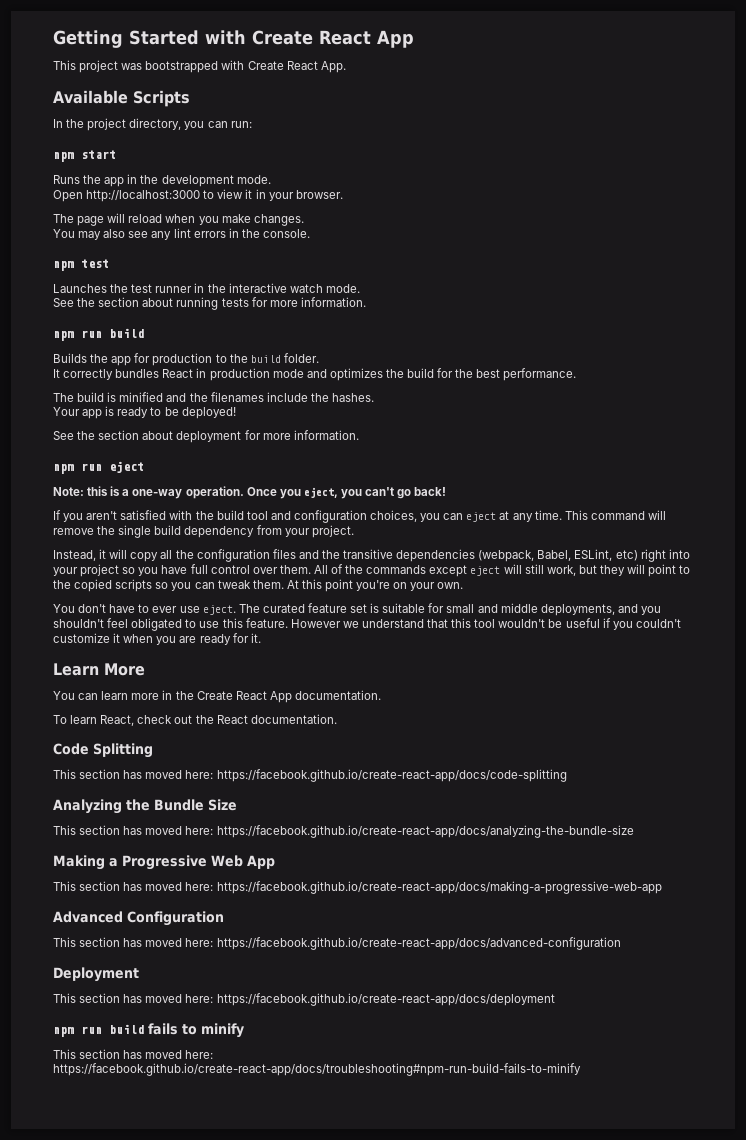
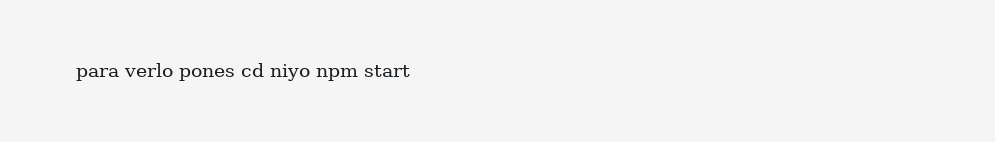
[53,30,414,48] [53,60,346,73] [53,90,190,107] [53,118,252,131] [53,150,116,162] [53,174,271,187] [53,189,343,202] [53,213,304,226] [53,228,310,240] [53,259,109,271] [53,283,360,293] [53,297,366,310] [53,328,144,341] [53,353,319,366] [53,368,577,381] [53,392,374,402] [53,406,236,419] [53,430,359,443] [53,461,144,474] [53,486,447,499] [53,510,666,523] [53,525,354,538] [53,549,690,562] [53,564,691,577] [53,579,464,592] [53,603,661,616] [53,618,681,631] [53,633,261,645] [53,663,145,676] [53,690,381,703] [53,714,337,726] [53,743,153,758] [53,769,567,782] [53,799,237,814] [53,825,634,838] [53,855,275,870] [53,881,662,894] [53,911,224,926] [53,937,621,950] [53,967,139,982] [53,993,555,1006] [53,1023,244,1038] [53,1049,214,1059] [53,1063,581,1076] Getting Started with Create React App // This project was bootstrapped with Create React App. // Available Scripts // In the project directory, you can run: // npm start // Runs the app in the development mode. // Open http://localhost:3000 to view it in your browser. // The page will reload when you make changes. // You may also see any lint errors in the console. // npm test // Launches the test runner in the interactive watch mode. // See the section about running tests for more information. // npm run build // Builds the app for production to the build folder. // It correctly bundles React in production mode and optimizes the build for the best performance. // The build is minified and the filenames include the hashes. // Your app is ready to be deployed! // See the section about deployment for more information. // npm run eject // Note: this is a one-way operation. Once you eject, you can't go back! // If you aren't satisfied with the build tool and configuration choices, you can eject at any time. This command will remove the single build dependency from your project. // Instead, it will copy all the configuration files and the transitive dependencies (webpack, Babel, ESLint, etc) right into your project so you have full control over them. All of the commands except eject will still work, but they will point to the copied scripts so you can tweak them. At this point you're on your own. // You don't have to ever use eject. The curated feature set is suitable for small and middle deployments, and you shouldn't feel obligated to use this feature. However we understand that this tool wouldn't be useful if you couldn't customize it when you are ready for it. // Learn More // You can learn more in the Create React App documentation. // To learn React, check out the React documentation. // Code Splitting // This section has moved here: https://facebook.github.io/create-react-app/docs/code-splitting // Analyzing the Bundle Size // This section has moved here: https://facebook.github.io/create-react-app/docs/analyzing-the-bundle-size // Making a Progressive Web App // This section has moved here: https://facebook.github.io/create-react-app/docs/making-a-progressive-web-app // Advanced Configuration // This section has moved here: https://facebook.github.io/create-react-app/docs/advanced-configuration // Deployment // This section has moved here: https://facebook.github.io/create-react-app/docs/deployment // npm run build fails to minify // This section has moved here: https://facebook.github.io/create-react-app/docs/troubleshooting#npm-run-build-fails-to-minify -> [76,63,410,81] para verlo pones cd niyo npm start

